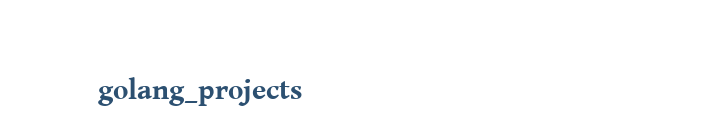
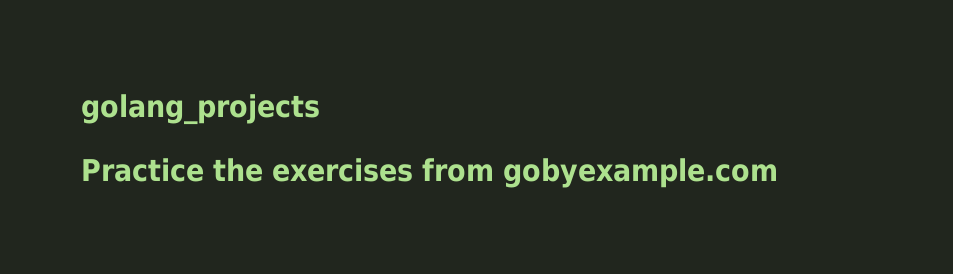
(302, 91) none -> [81,158,778,188] // Practice the exercises from gobyexample.com

